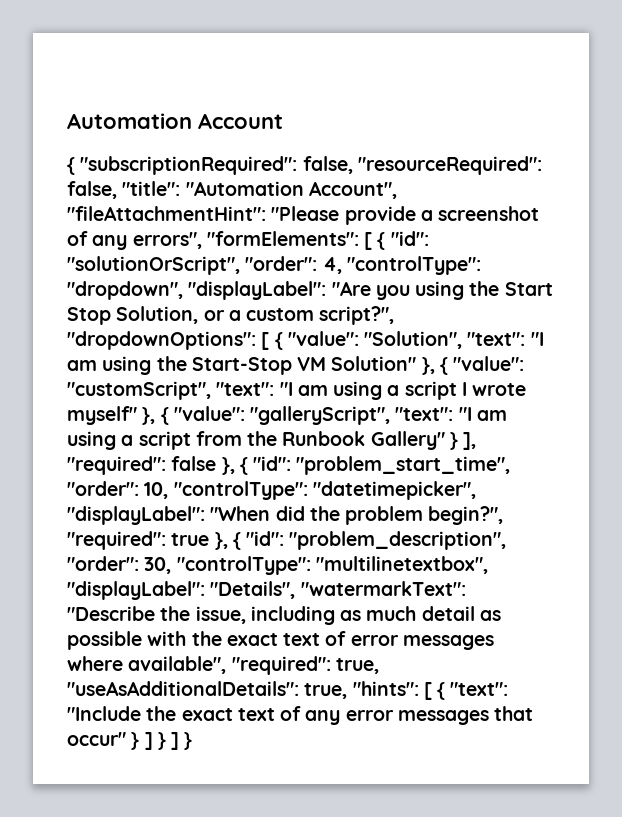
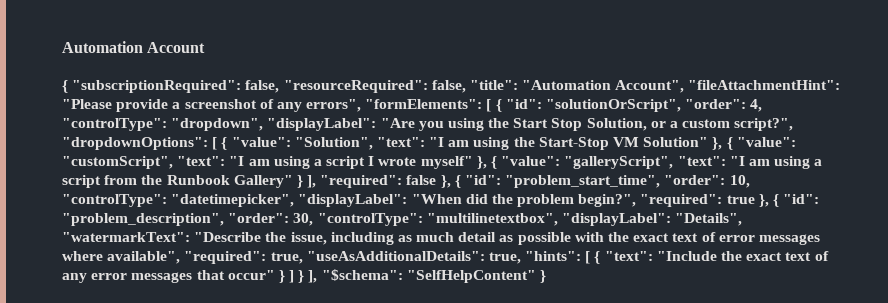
[171,732,180,750] ] -> [308,269,536,283] ], "$schema": "SelfHelpContent"

